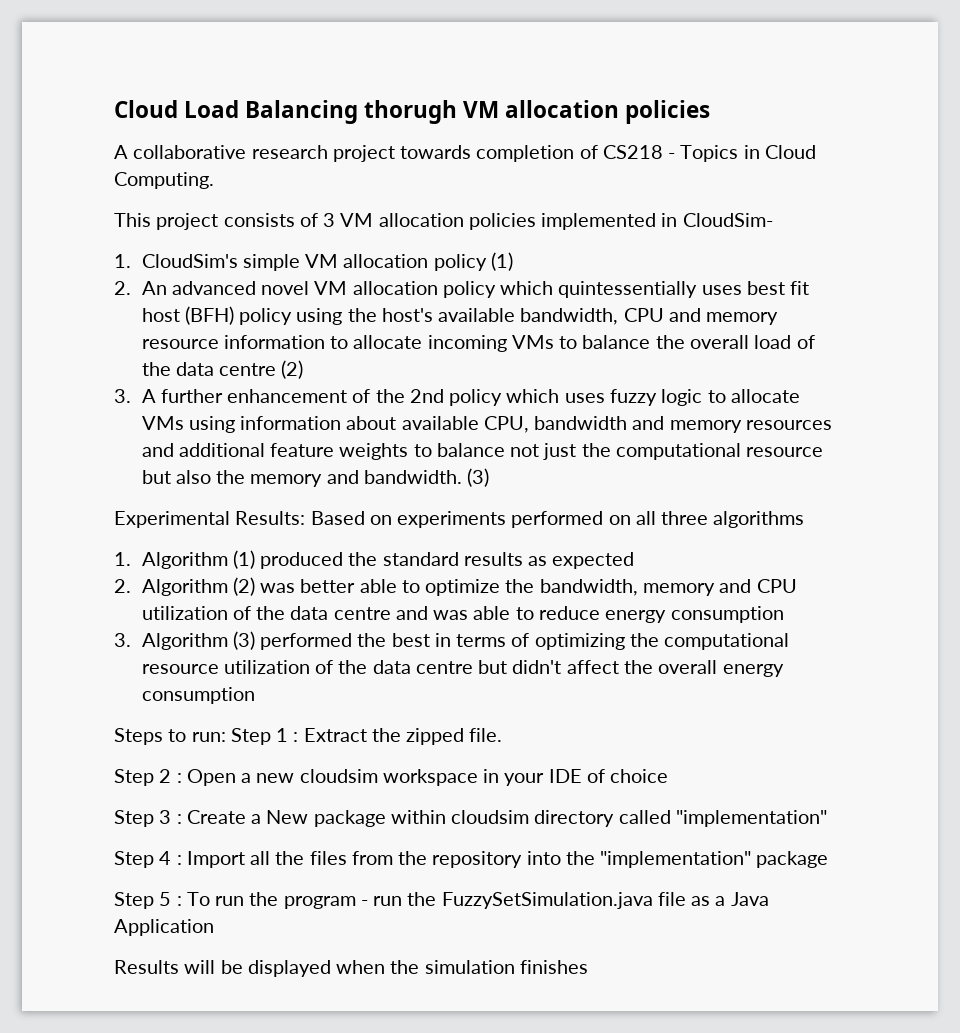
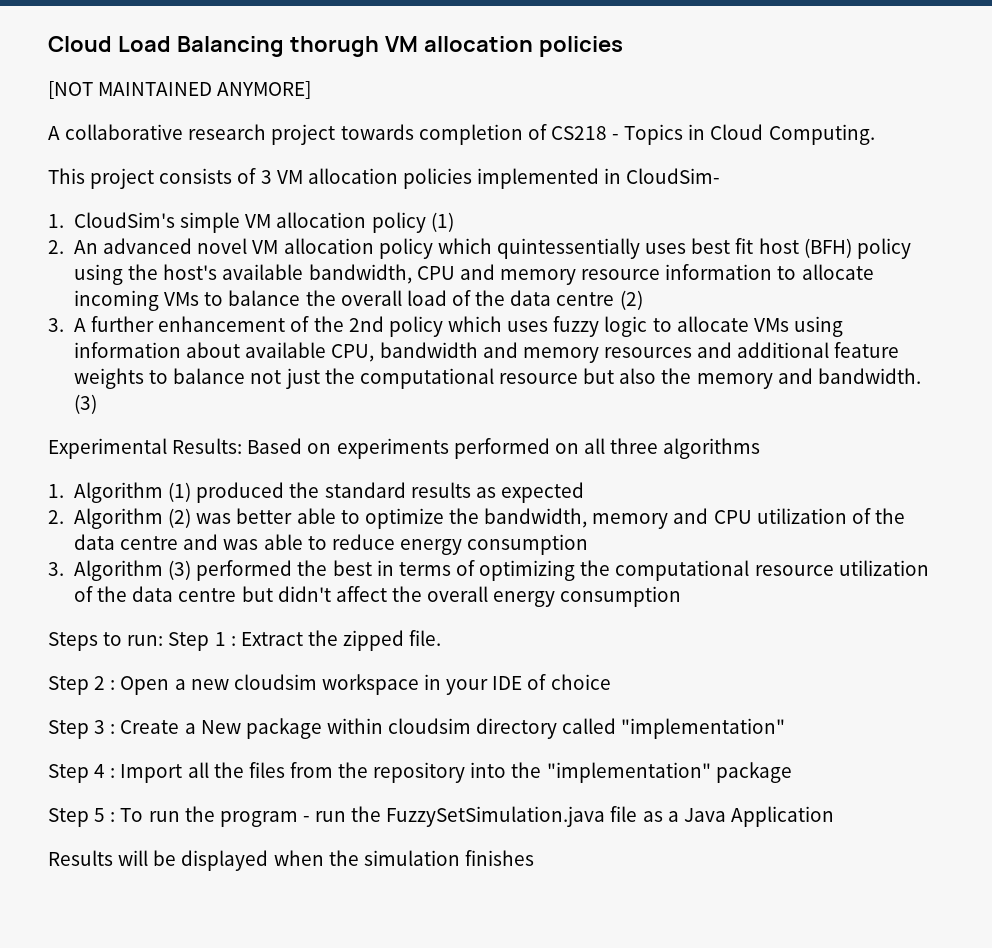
(711, 112) none -> [48,81,312,99] // [NOT MAINTAINED ANYMORE]

